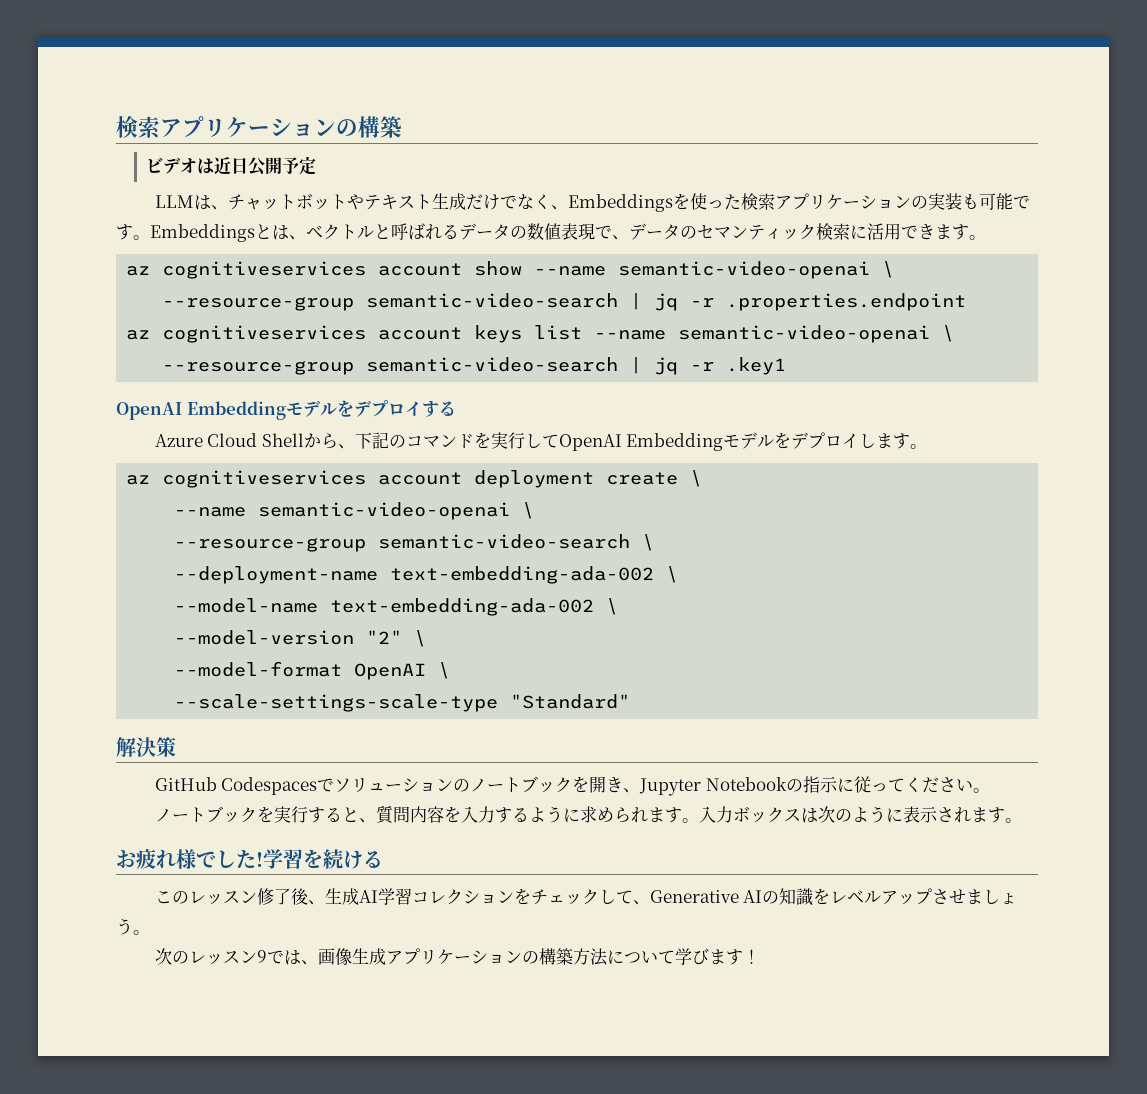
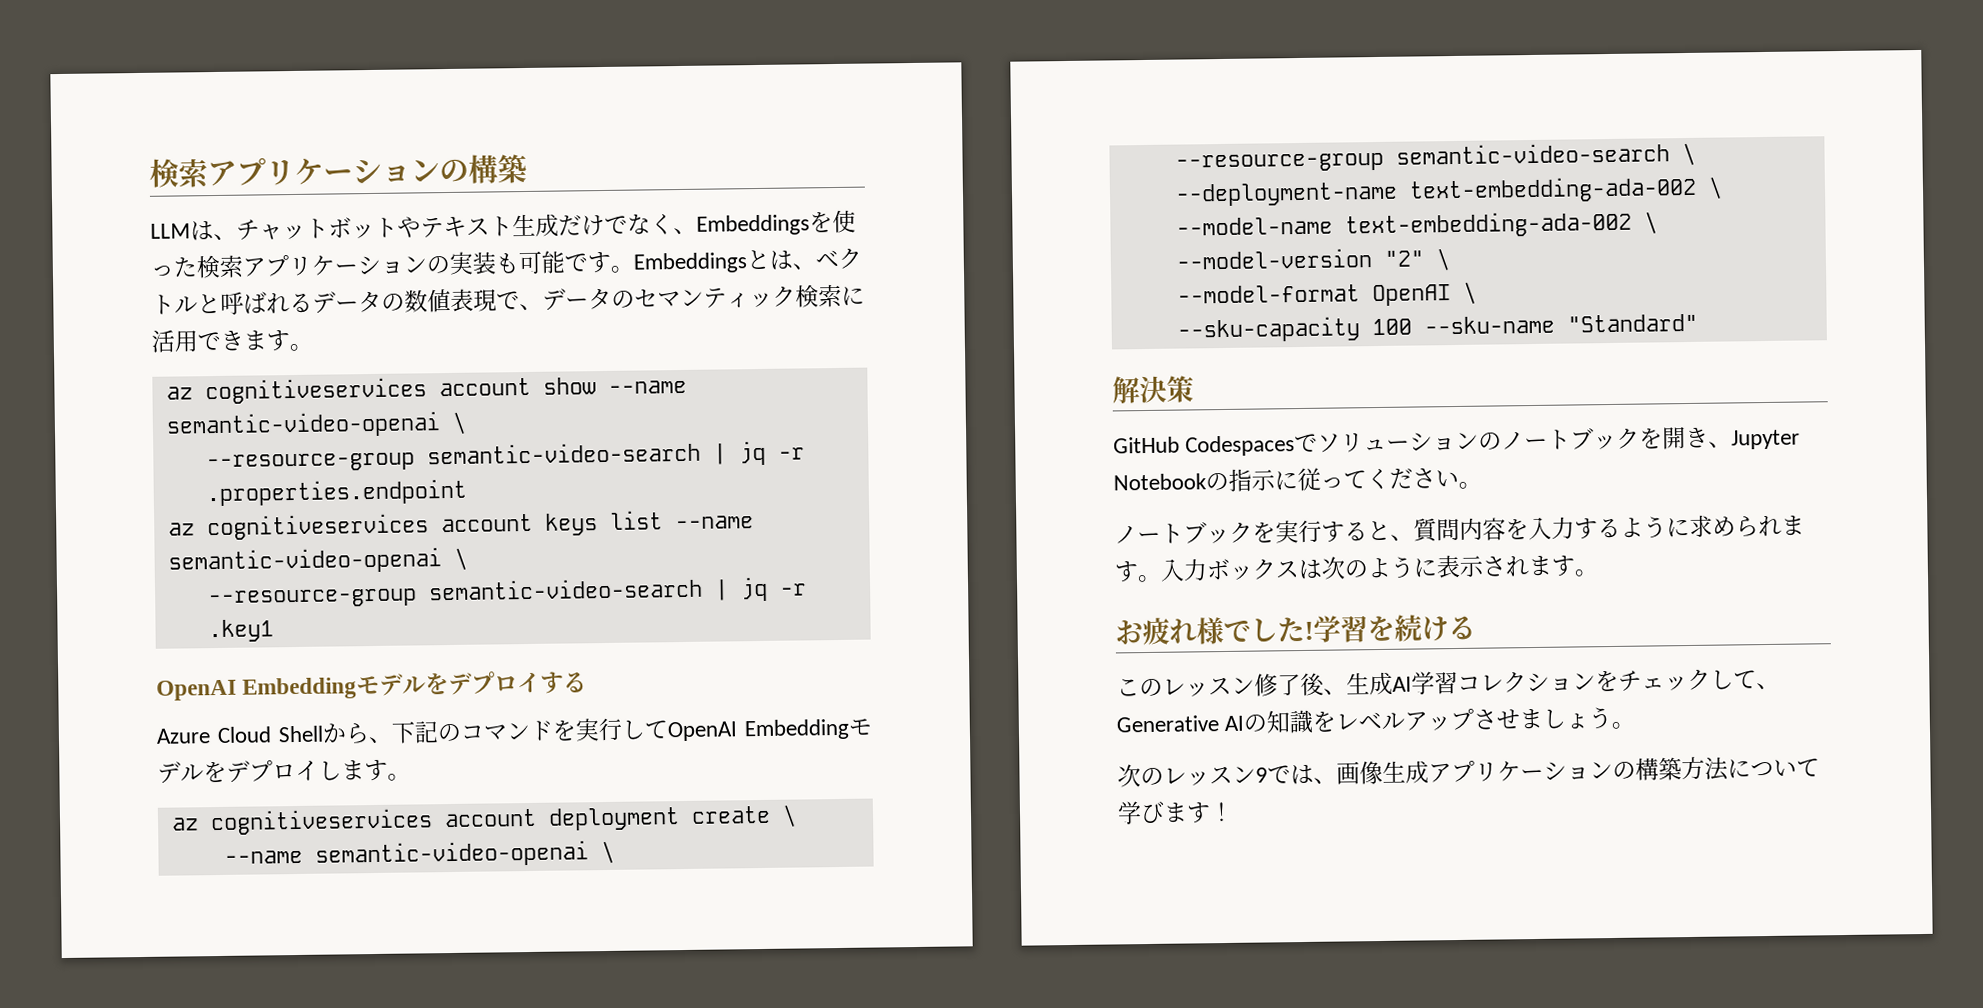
[145,156,316,176] // ビデオは近日公開予定 -> (527, 168) none
[174,694,499,712] --scale-settings-scale-type -> [1176,315,1555,343] --sku-capacity 100 --sku-name

